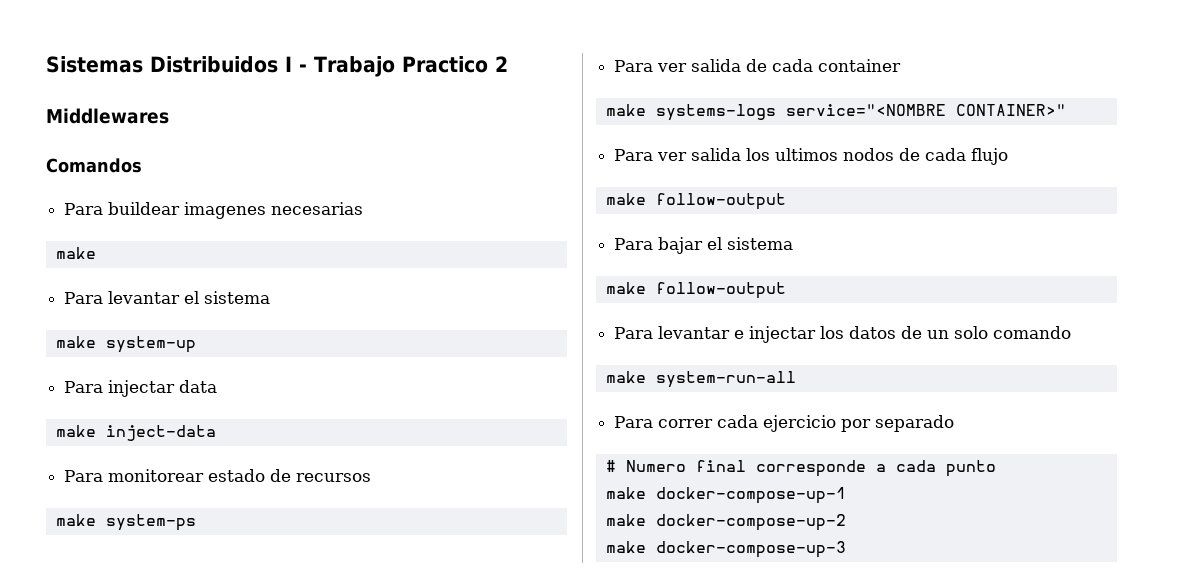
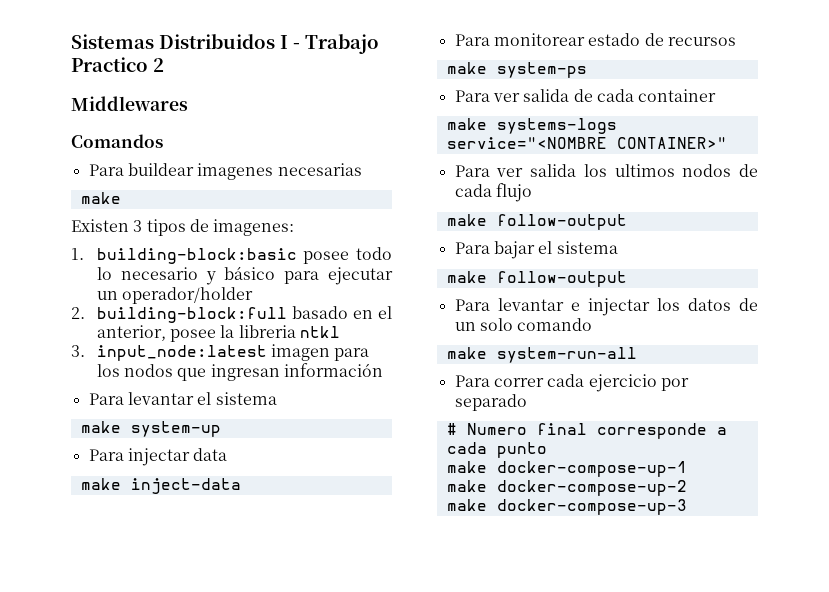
(96, 253) none -> [71,219,295,236] [71,247,393,264] [96,266,394,285] [96,287,254,304] [71,306,392,323] [96,325,341,342] [71,344,370,361] [96,363,384,381] // Existen 3 tipos de imagenes: // 1. building-block:basic posee todo lo necesario y básico para ejecutar un operador/holder // 2. building-block:full basado en el anterior, posee la libreria ntkl // 3. input_node:latest imagen para los nodos que ingresan información

